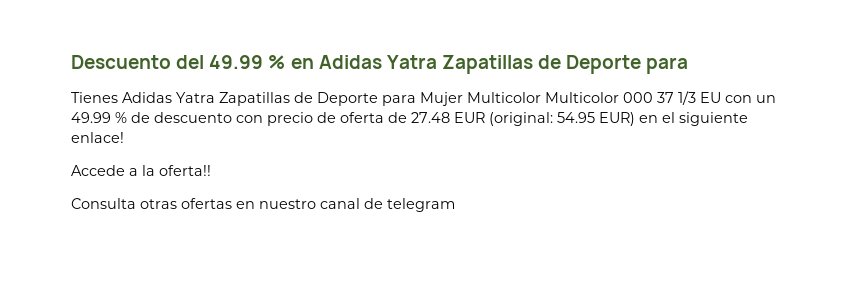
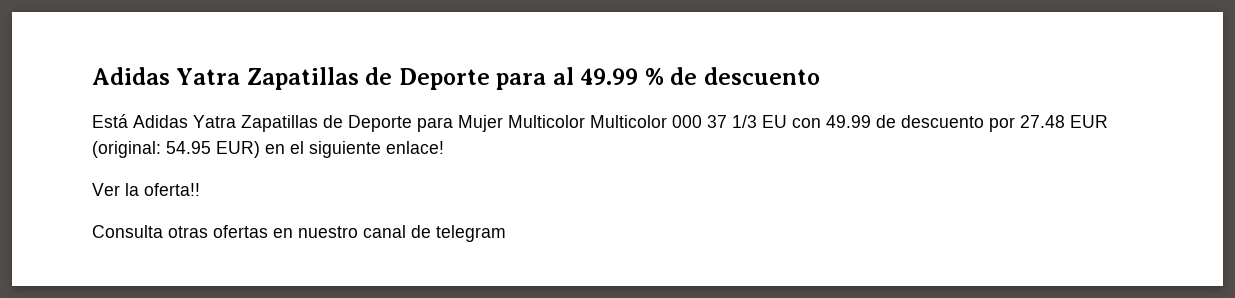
[71,55,689,74] [71,92,118,103] Descuento del 49.99 % en Adidas Yatra Zapatillas de Deporte para // Tienes -> [92,67,820,90] [92,114,128,128] Adidas Yatra Zapatillas de Deporte para al 49.99 % de descuento // Está
[756,95,776,103] [71,112,407,126] un 49.99 % de descuento con precio de oferta de -> [826,115,1015,132] 49.99 de descuento por
[71,165,138,176] Accede a -> [92,183,120,196] Ver

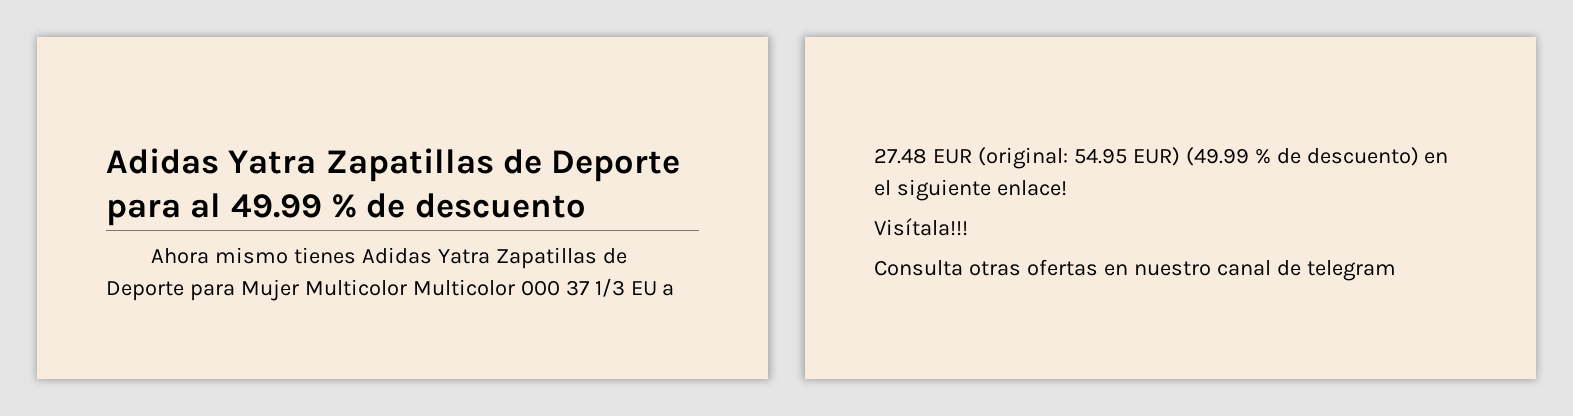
[92,114,128,128] Está -> [150,247,356,264] Ahora mismo tienes
[792,115,1015,132] con 49.99 de descuento por -> [662,284,675,296] a
(260, 149) none -> [1185,147,1419,166] (49.99 % de descuento)
[92,183,200,196] Ver la oferta!! -> [874,218,968,236] Visítala!!!

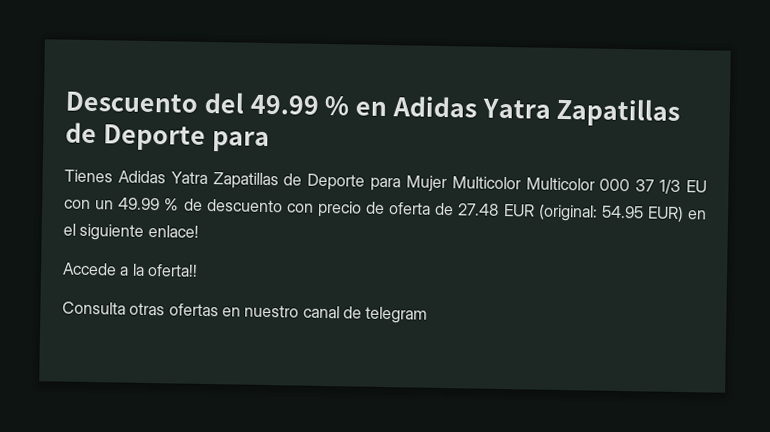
[106,148,681,182] [106,193,586,226] [150,247,356,264] Adidas Yatra Zapatillas de Deporte para al 49.99 % de descuento // Ahora mismo tienes -> [65,91,682,127] [65,122,270,153] [64,169,113,183] Descuento del 49.99 % en Adidas Yatra Zapatillas de Deporte para // Tienes
[662,284,675,296] a -> [64,197,455,218] con un 49.99 % de descuento con precio de oferta de
[1185,147,1419,166] (49.99 % de descuento) -> (684, 214) none
[874,218,968,236] Visítala!!! -> [62,262,198,277] Accede a la oferta!!

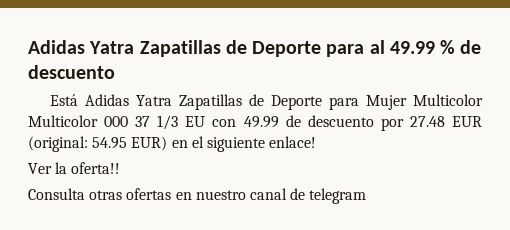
[65,91,682,127] [65,122,270,153] [64,169,113,183] Descuento del 49.99 % en Adidas Yatra Zapatillas de Deporte para // Tienes -> [28,40,482,57] [28,65,115,79] [49,94,78,106] Adidas Yatra Zapatillas de Deporte para al 49.99 % de descuento // Está
[95,197,455,218] un 49.99 % de descuento con precio de oferta de -> [243,115,404,131] 49.99 de descuento por
[62,262,130,276] Accede a -> [28,163,52,174] Ver

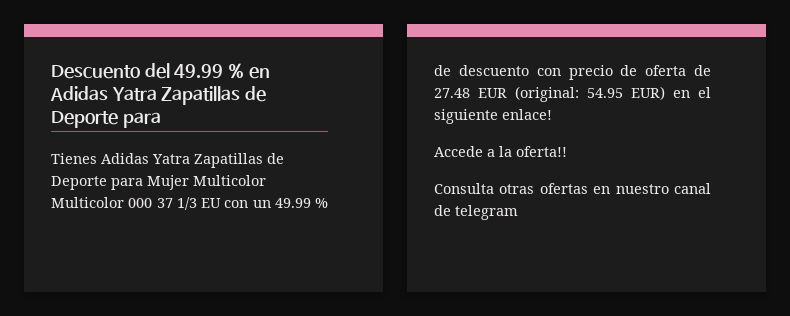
[28,40,482,57] [28,65,115,79] [49,94,78,106] Adidas Yatra Zapatillas de Deporte para al 49.99 % de descuento // Está -> [51,63,270,79] [50,86,267,105] [51,111,161,128] [51,153,97,164] Descuento del 49.99 % en Adidas Yatra Zapatillas de Deporte para // Tienes
[243,115,404,131] 49.99 de descuento por -> [252,198,328,208] [434,65,711,80] un 49.99 % de descuento con precio de oferta de
[28,163,52,174] Ver -> [434,146,495,157] Accede a

